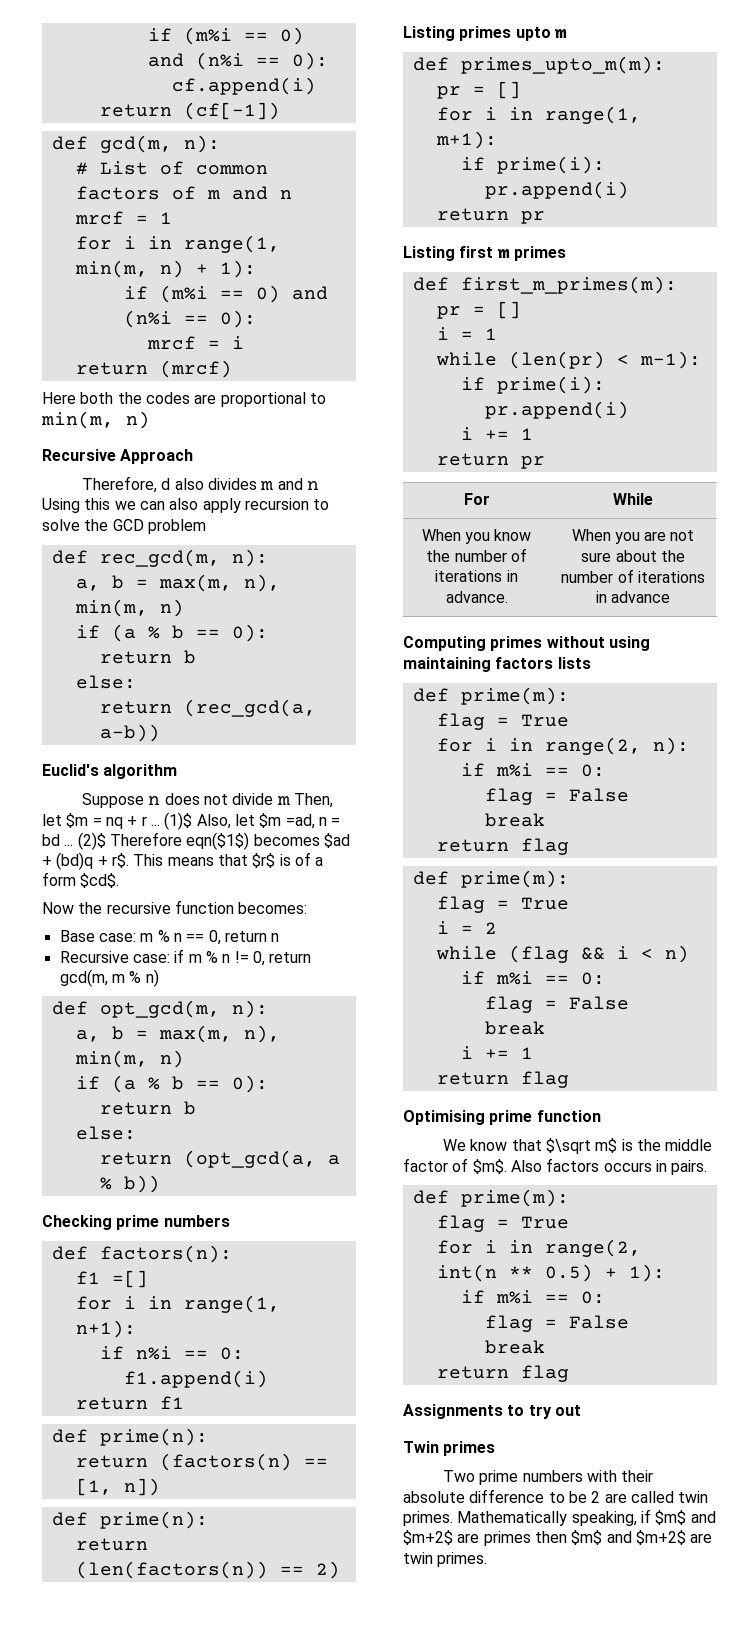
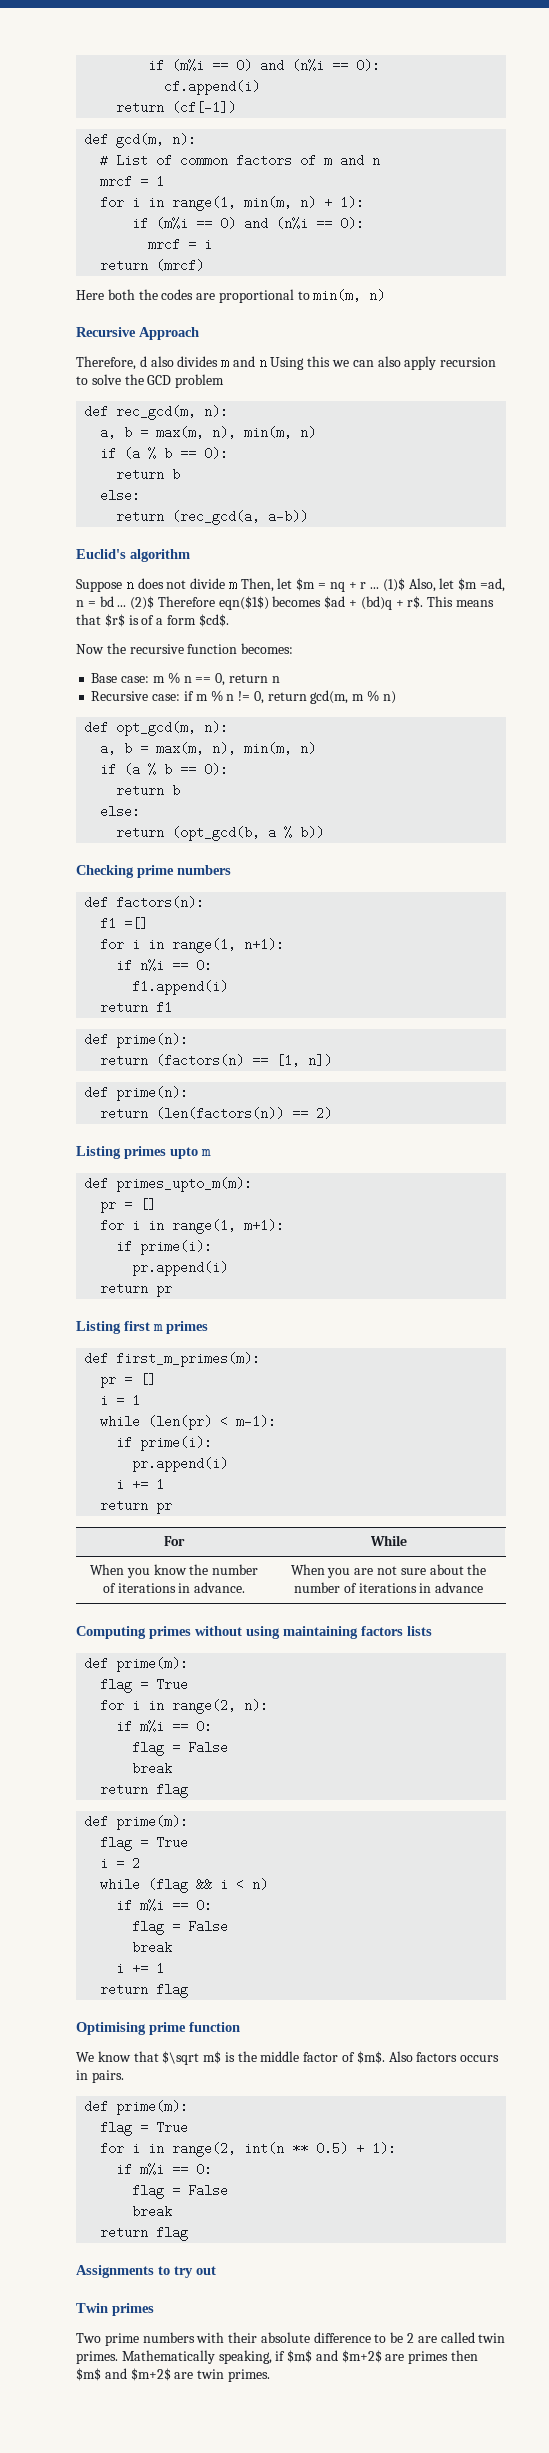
[183,1150,316,1168] (opt_gcd(a, -> [172,826,261,841] (opt_gcd(b,

